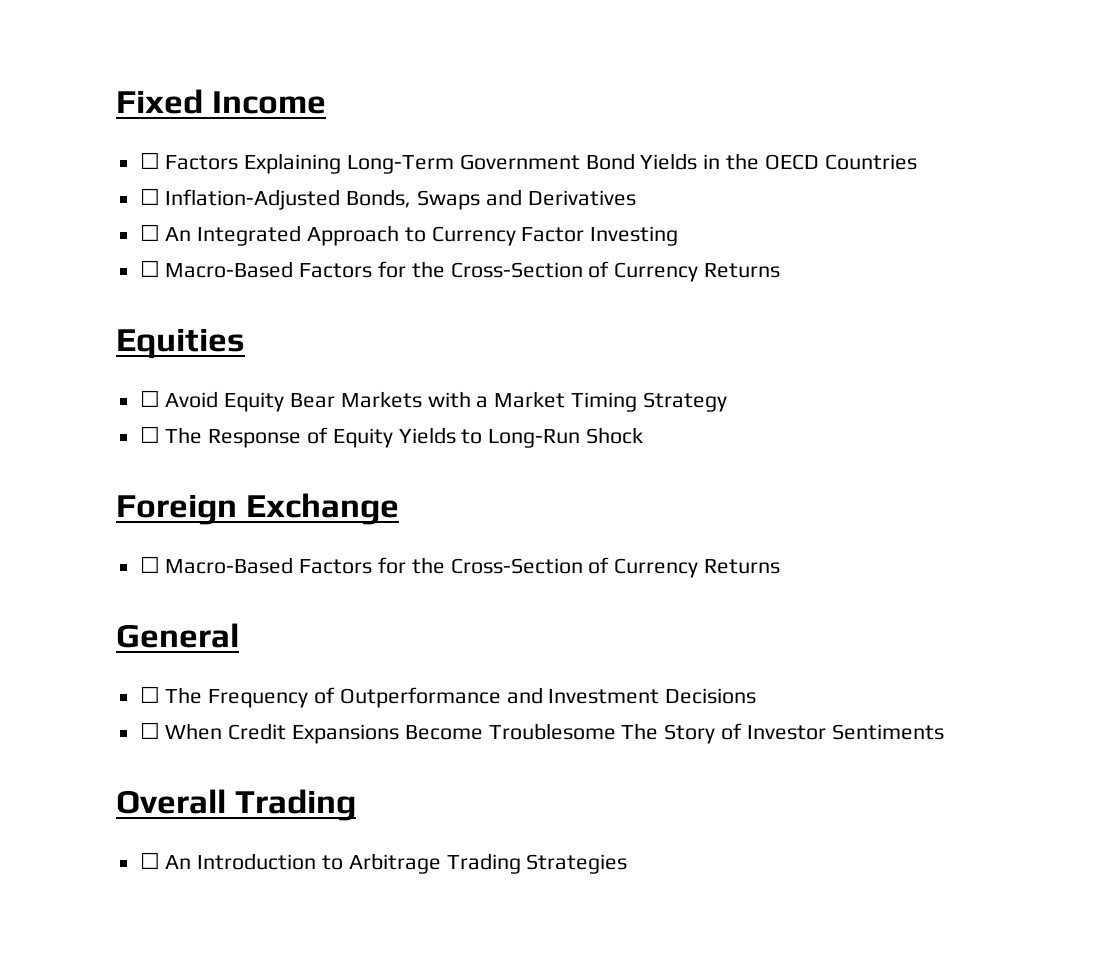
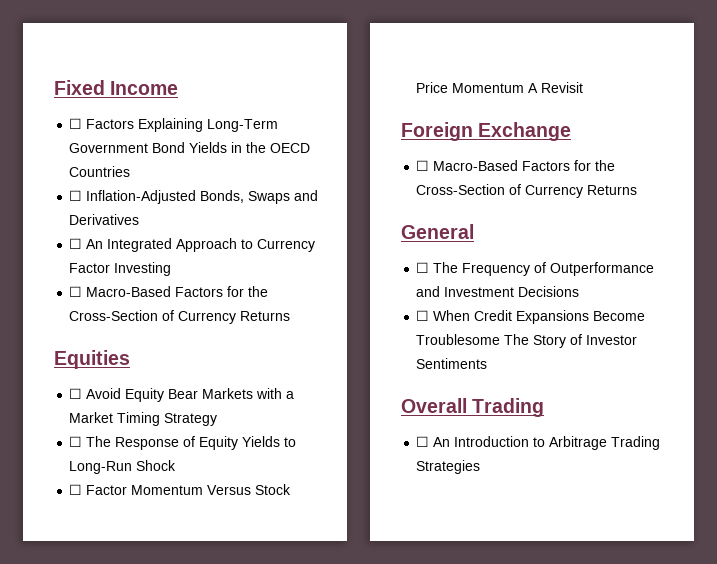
(644, 435) none -> [69,484,292,495] [416,82,584,93] // ☐ Factor Momentum Versus Stock Price Momentum A Revisit

